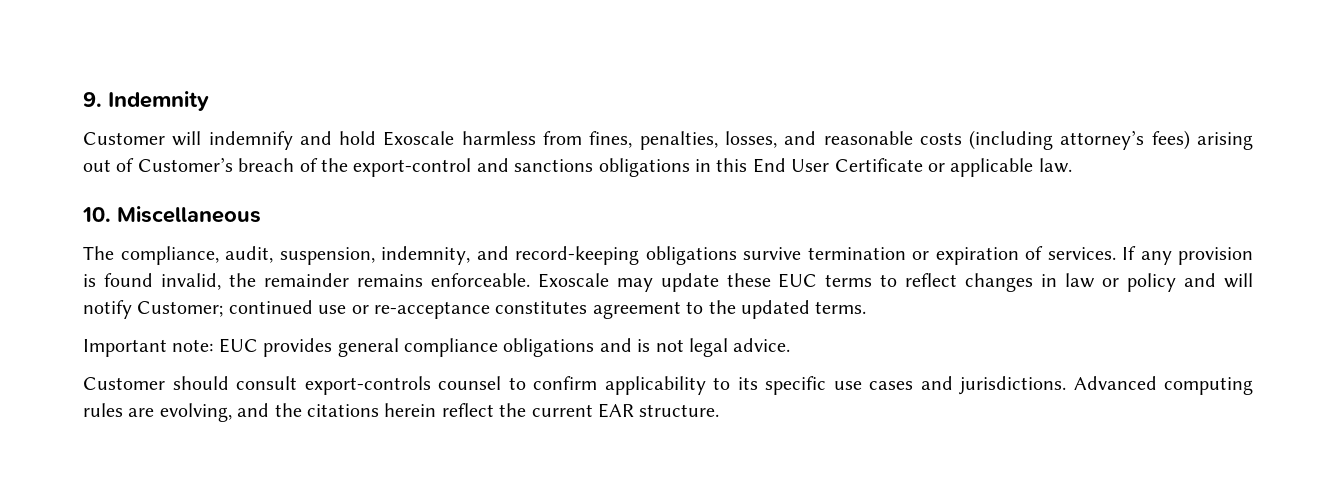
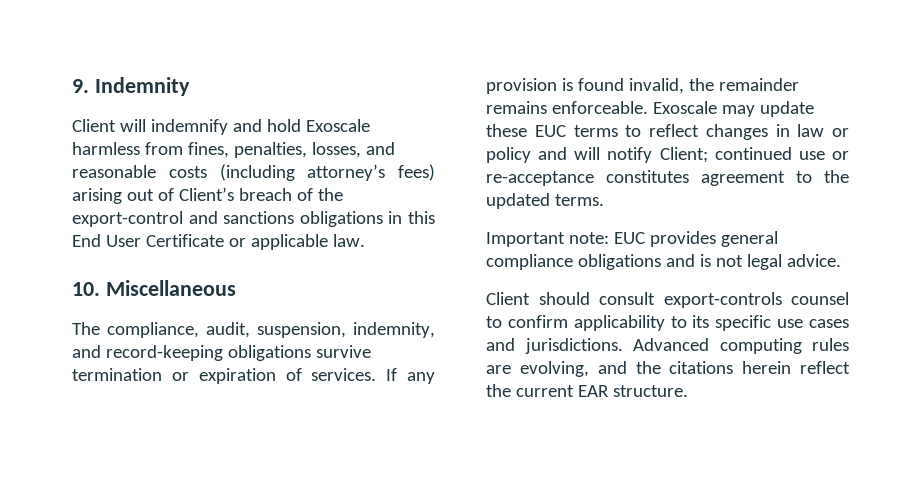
[83,132,165,145] Customer -> [72,119,116,132] Client
[137,157,233,172] Customer’s -> [178,187,234,201] Client’s
[137,301,224,317] Customer; -> [659,147,708,163] Client;
[83,377,165,390] Customer -> [486,292,530,305] Client

